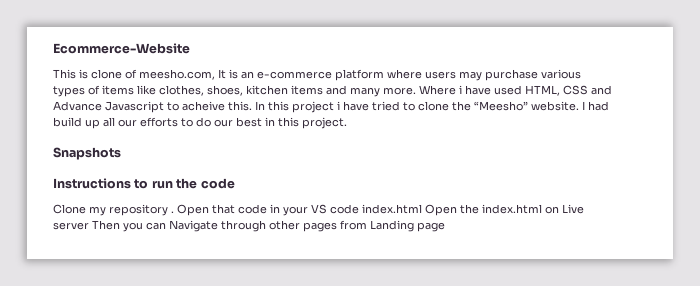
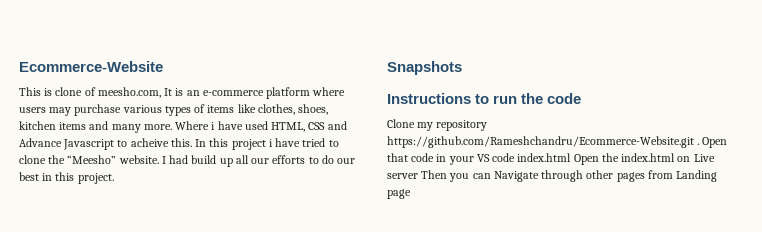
(168, 210) none -> [387,136,694,148] https://github.com/Rameshchandru/Ecommerce-Website.git

